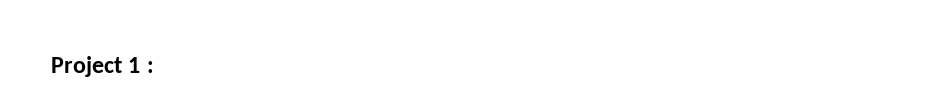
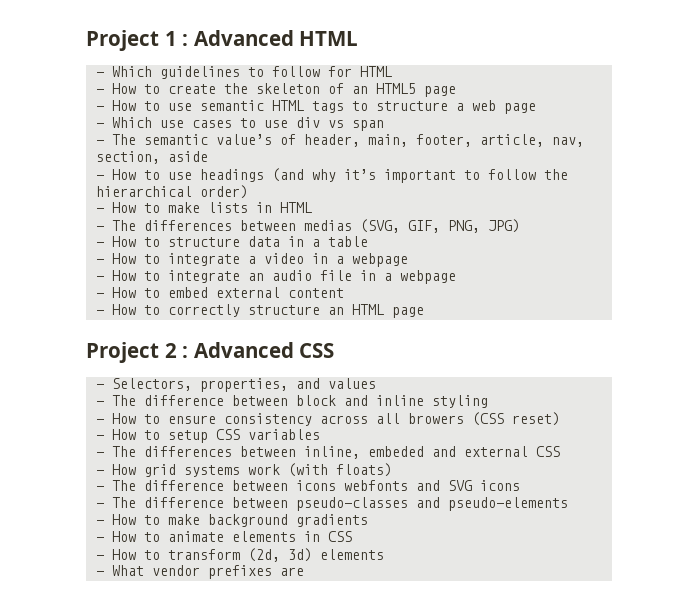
(154, 67) none -> [193,30,359,46] [95,66,392,79] [95,83,456,97] [95,100,536,114] [95,117,384,131] [95,134,584,147] [95,151,208,164] [95,168,568,183] [95,185,248,199] [95,202,312,213] [95,219,520,233] [95,236,368,247] [95,253,408,267] [95,270,456,284] [95,287,344,298] [95,304,424,318] [86,342,335,363] [95,378,376,392] [95,395,488,408] [95,412,560,426] [95,429,320,443] [95,446,560,459] [95,463,392,477] [95,480,520,491] [95,497,568,511] [95,514,368,527] [95,531,352,542] [95,548,384,562] [95,565,304,579] Advanced HTML // - Which guidelines to follow for HTML // - How to create the skeleton of an HTML5 page // - How to use semantic HTML tags to structure a web page // - Which use cases to use div vs span // - The semantic value’s of header, main, footer, article, nav, section, aside // - How to use headings (and why it’s important to follow the hierarchical order) // - How to make lists in HTML // - The differences between medias (SVG, GIF, PNG, JPG) // - How to structure data in a table // - How to integrate a video in a webpage // - How to integrate an audio file in a webpage // - How to embed external content // - How to correctly structure an HTML page // Project 2 : Advanced CSS // - Selectors, properties, and values // - The difference between block and inline styling // - How to ensure consistency across all browers (CSS reset) // - How to setup CSS variables // - The differences between inline, embeded and external CSS // - How grid systems work (with floats) // - The difference between icons webfonts and SVG icons // - The difference between pseudo-classes and pseudo-elements // - How to make background gradients // - How to animate elements in CSS // - How to transform (2d, 3d) elements // - What vendor prefixes are

